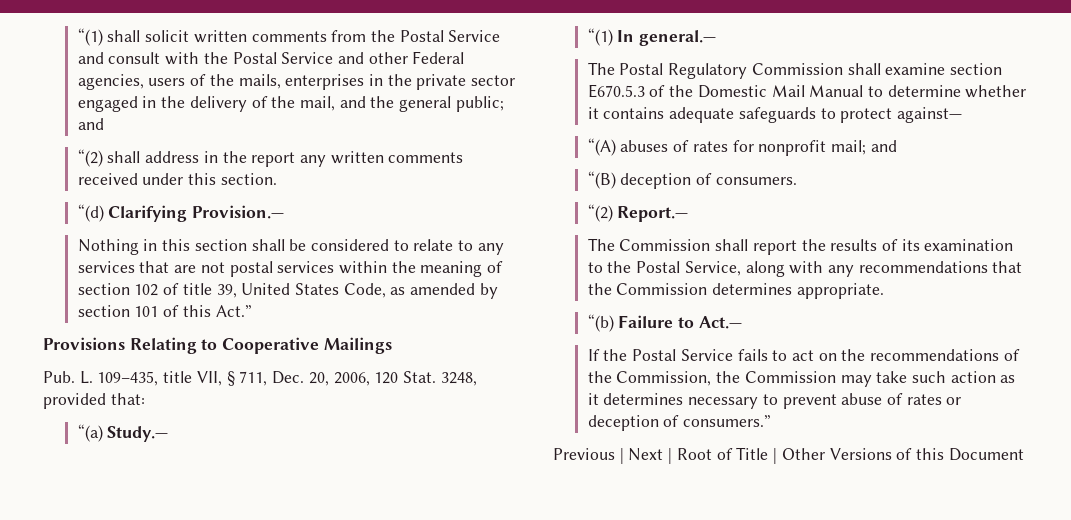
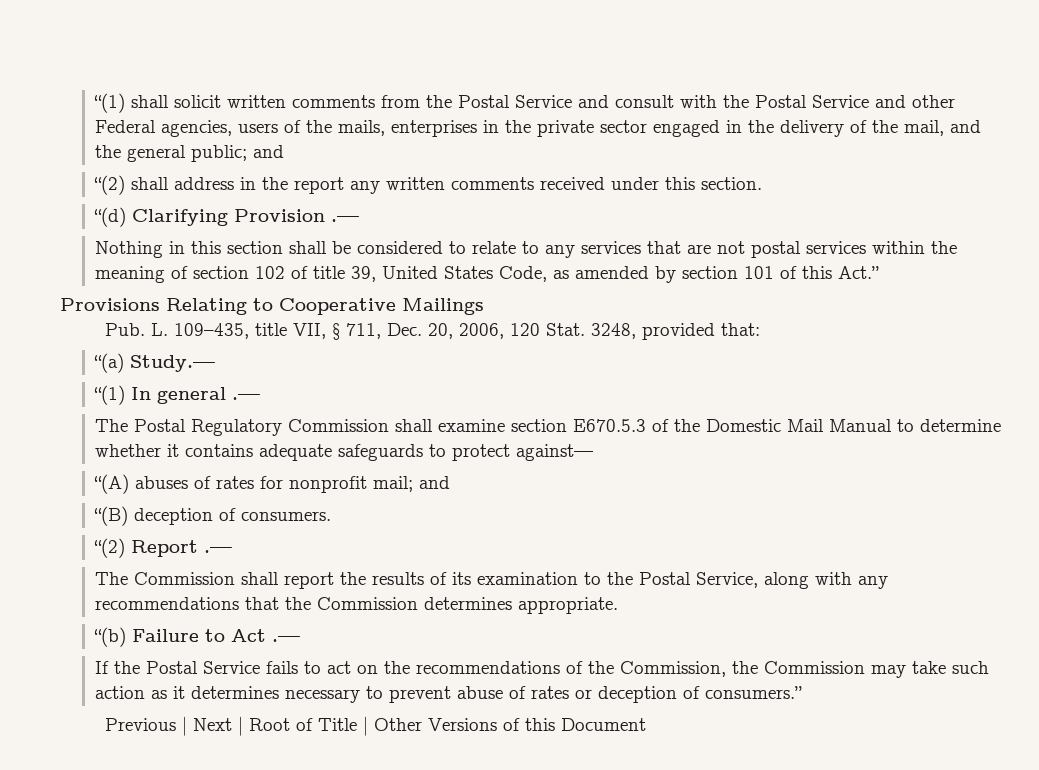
[192,205,285,219] Provision.— -> [233,209,359,222] Provision .—
[639,30,717,46] general.— -> [156,387,260,404] general .—
[617,206,689,222] Report.— -> [130,540,232,557] Report .—
[698,316,742,329] Act.— -> [230,629,300,642] Act .—

